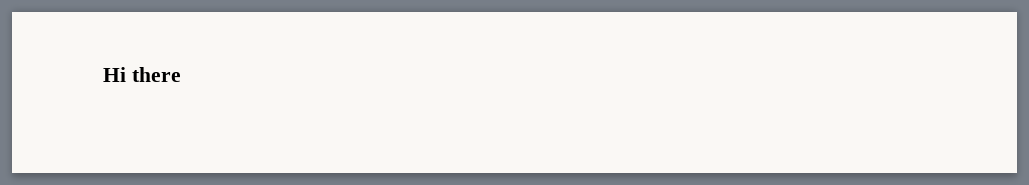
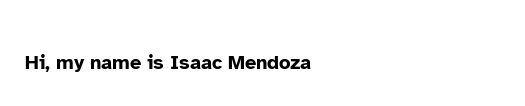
[103,67,181,82] Hi there -> [25,54,311,72] Hi, my name is Isaac Mendoza

